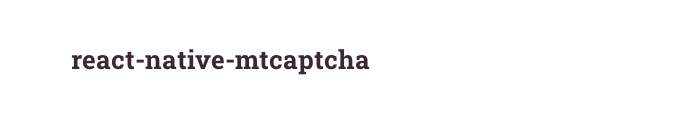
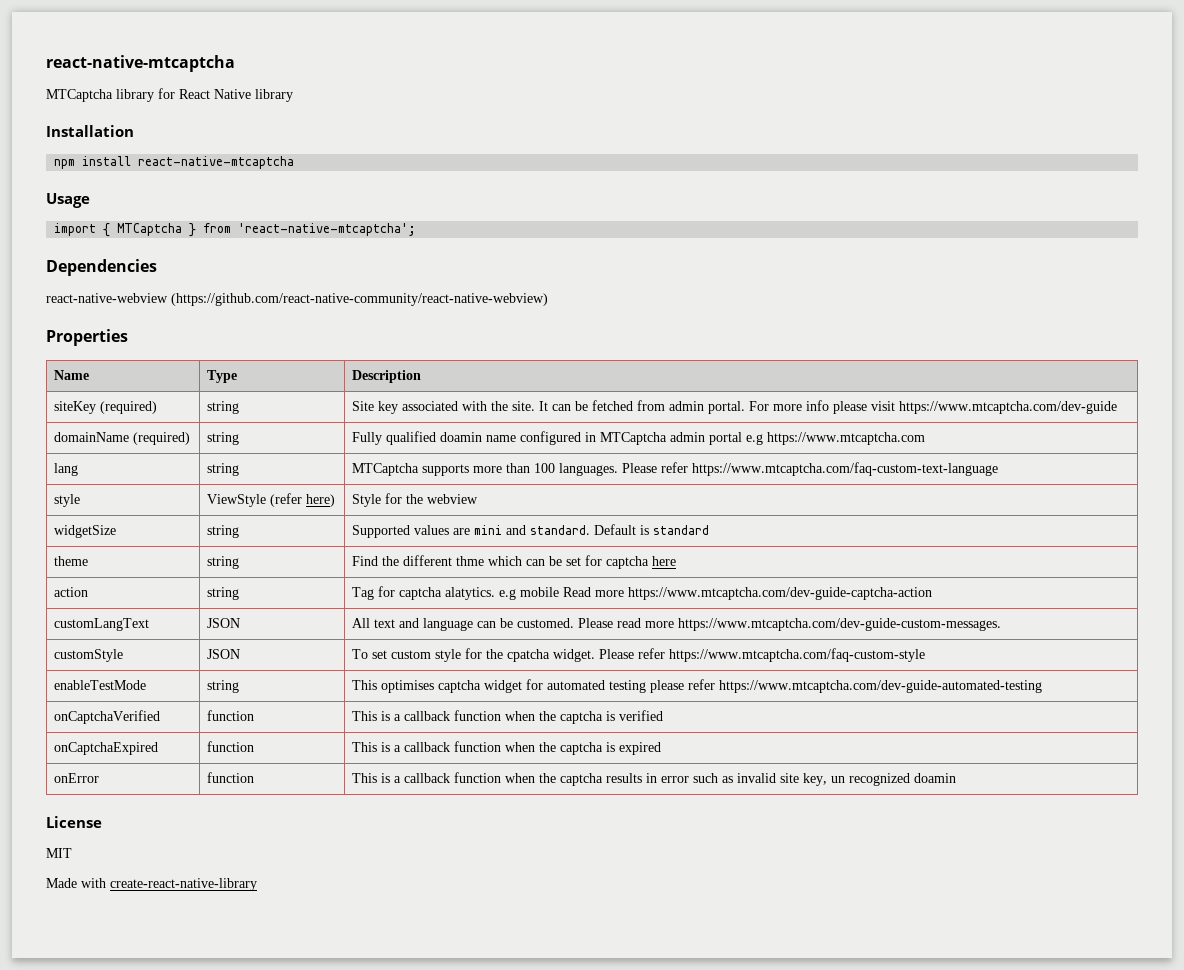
[71,49,370,75] react-native-mtcaptcha -> [46,55,235,72] [46,88,293,102] [46,125,134,137] [54,156,295,169] [46,193,90,208] [54,223,417,237] [46,259,157,276] [46,293,548,306] [46,329,128,346] [53,370,89,380] [206,370,237,383] [351,370,421,383] [53,401,157,414] [206,401,239,414] [351,400,1117,414] [53,432,190,445] [206,432,239,445] [351,431,925,445] [53,463,78,476] [206,463,239,476] [351,462,998,476] [53,494,80,507] [206,493,335,507] [351,493,478,507] [53,525,116,538] [206,525,239,538] [351,524,709,538] [53,556,88,566] [206,556,239,569] [351,555,676,569] [53,587,88,597] [206,587,239,600] [351,586,932,600] [53,618,149,631] [206,618,240,628] [351,618,1001,631] [53,649,123,662] [206,649,240,659] [351,648,925,662] [53,680,146,690] [206,680,239,693] [351,679,1042,693] [53,710,160,724] [206,710,254,721] [351,710,663,724] [53,742,158,755] [206,741,254,752] [351,741,661,755] [53,773,99,783] [206,772,254,783] [351,772,956,786] [46,816,102,828] [46,848,72,858] [46,878,257,891] react-native-mtcaptcha // MTCaptcha library for React Native library // Installation // npm install react-native-mtcaptcha // Usage // import { MTCaptcha } from 'react-native-mtcaptcha'; // Dependencies // react-native-webview (https://github.com/react-native-community/react-native-webview) // Properties // Name | Type | Description // siteKey (required) | string | Site key associated with the site. It can be fetched from admin portal. For more info please visit https://www.mtcaptcha.com/dev-guide // domainName (required) | string | Fully qualified doamin name configured in MTCaptcha admin portal e.g https://www.mtcaptcha.com // lang | string | MTCaptcha supports more than 100 languages. Please refer https://www.mtcaptcha.com/faq-custom-text-language // style | ViewStyle (refer here) | Style for the webview // widgetSize | string | Supported values are mini and standard. Default is standard // theme | string | Find the different thme which can be set for captcha here // action | string | Tag for captcha alatytics. e.g mobile Read more https://www.mtcaptcha.com/dev-guide-captcha-action // customLangText | JSON | All text and language can be customed. Please read more https://www.mtcaptcha.com/dev-guide-custom-messages. // customStyle | JSON | To set custom style for the cpatcha widget. Please refer https://www.mtcaptcha.com/faq-custom-style // enableTestMode | string | This optimises captcha widget for automated testing please refer https://www.mtcaptcha.com/dev-guide-automated-testing // onCaptchaVerified | function | This is a callback function when the captcha is verified // onCaptchaExpired | function | This is a callback function when the captcha is expired // onError | function | This is a callback function when the captcha results in error such as invalid site key, un recognized doamin // License // MIT // Made with create-react-native-library

